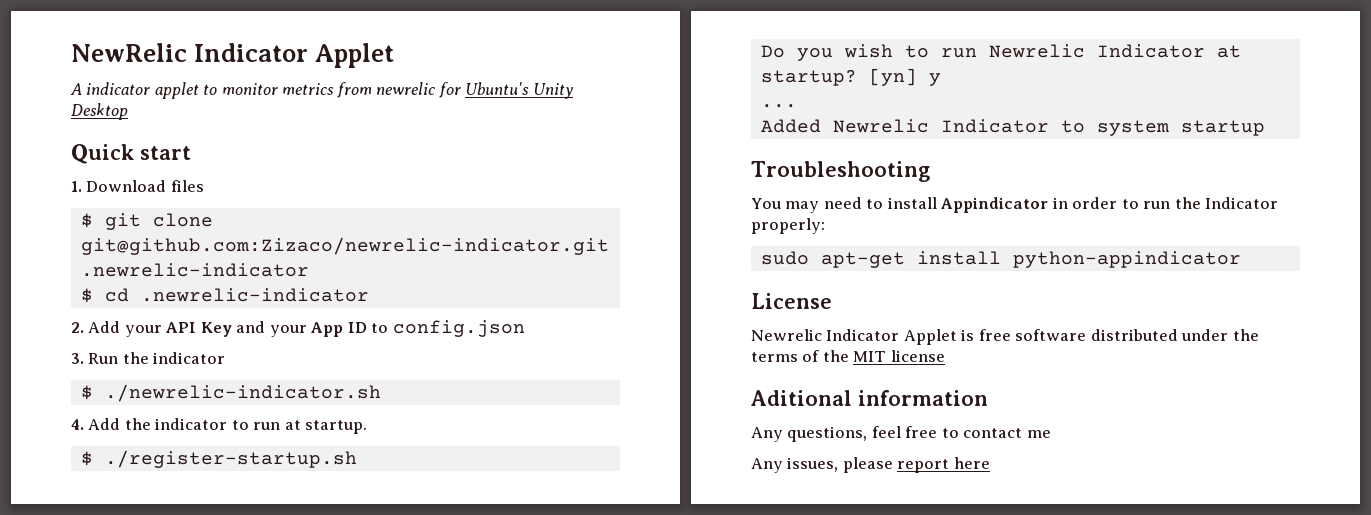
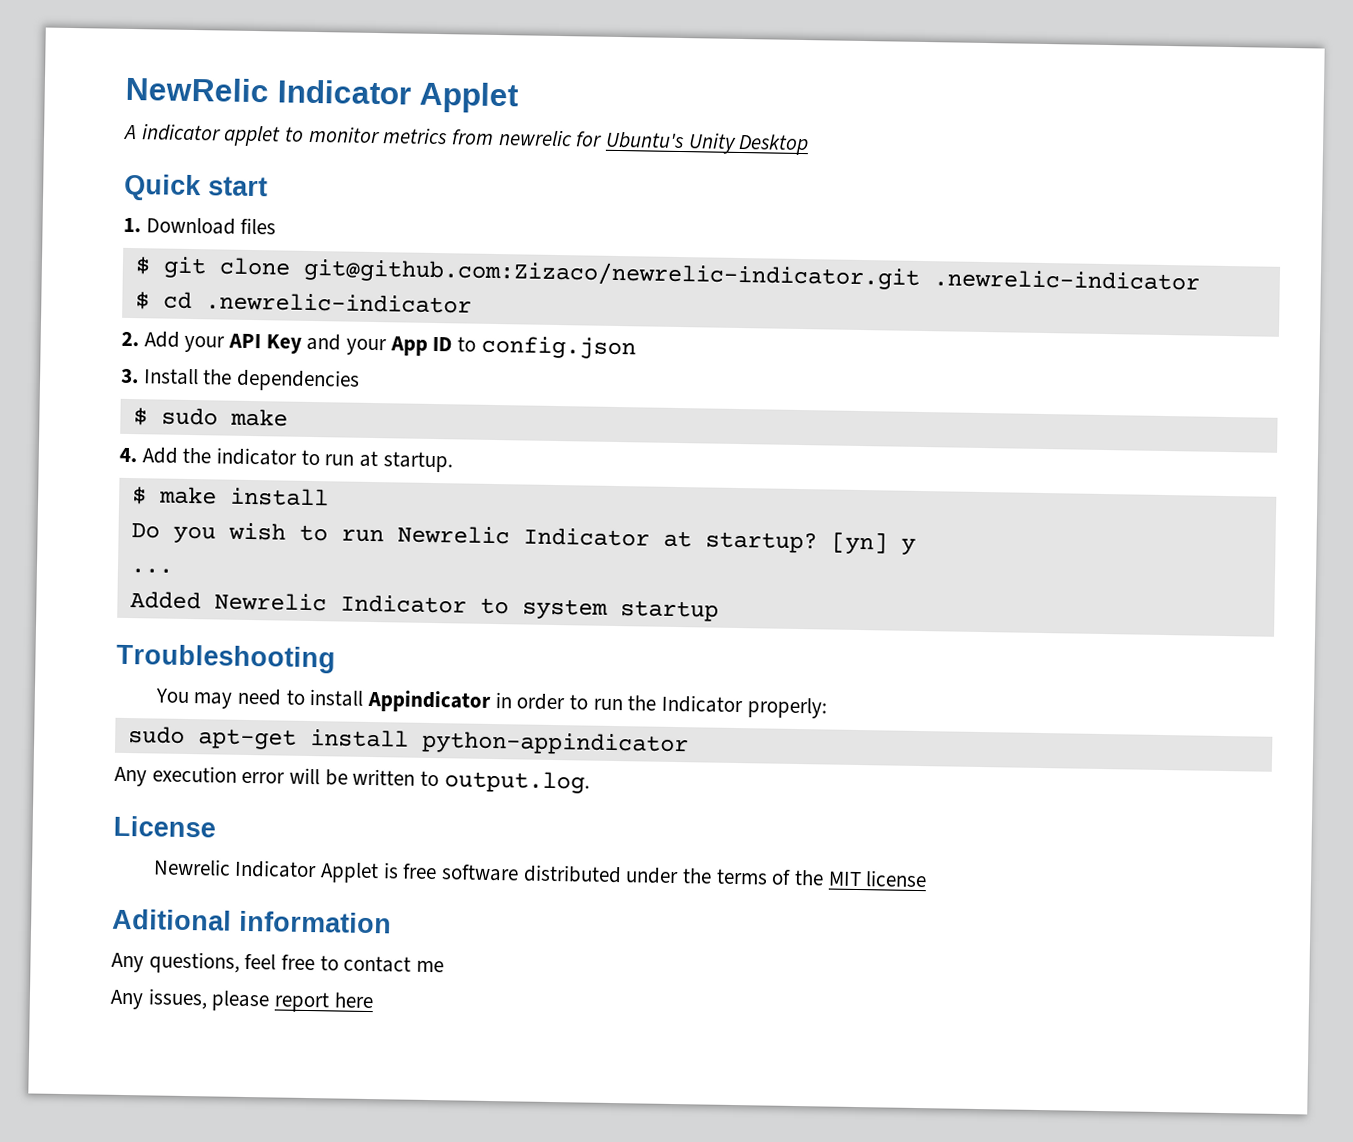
[88,352,226,364] [80,384,381,402] Run the indicator // $ ./newrelic-indicator.sh -> [142,368,361,392] [132,407,288,427] Install the dependencies // $ sudo make
[104,450,357,468] ./register-startup.sh -> [158,486,329,507] make install
(1241, 259) none -> [114,765,590,794] // Any execution error will be written to output.log.

